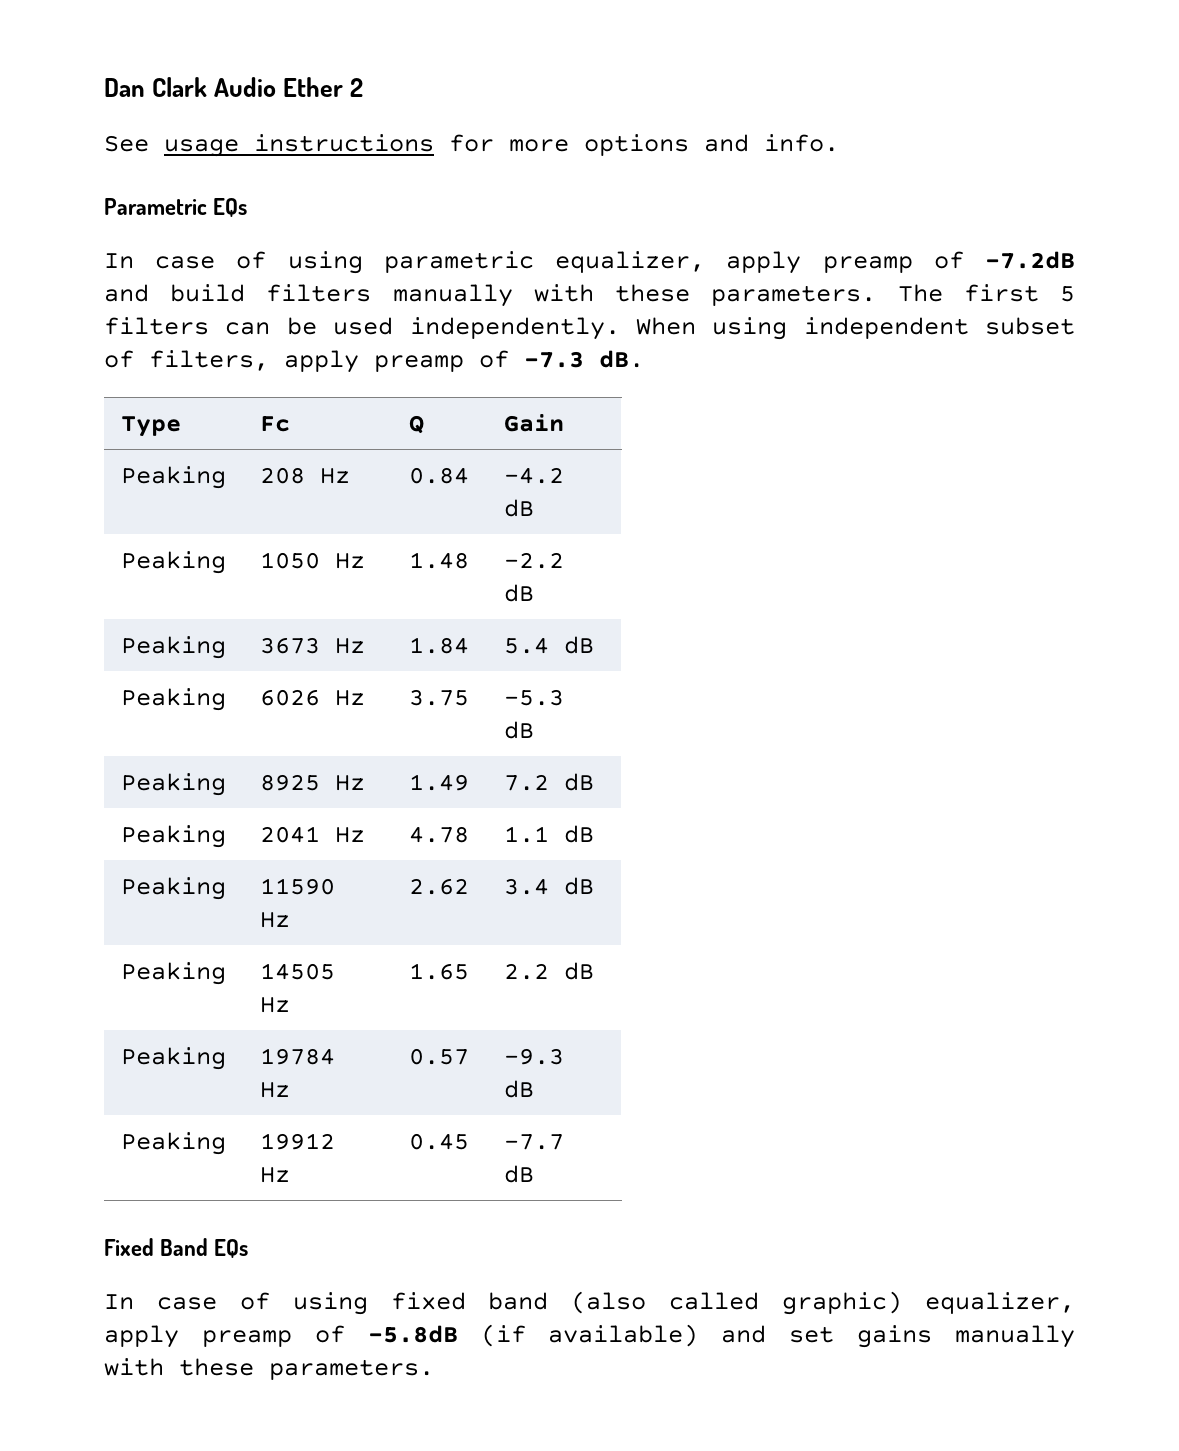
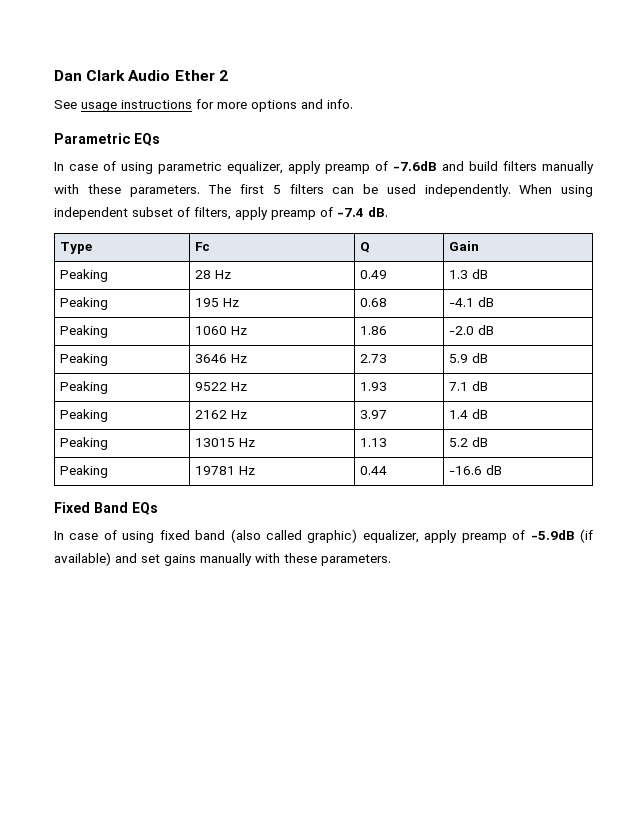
[984,251,1075,269] -7.2dB -> [393,161,437,171] -7.6dB
[524,351,584,368] -7.3 -> [337,208,364,217] -7.4
[259,467,350,484] [408,467,469,484] [503,467,564,484] [503,499,534,517] [120,551,226,574] [259,552,365,569] [408,552,469,569] [503,552,564,569] [503,584,534,602] [120,636,226,659] [259,637,365,654] [408,637,469,654] [503,636,594,654] [120,688,226,711] [259,689,365,706] [408,689,469,706] [503,689,564,706] [503,721,534,739] [120,773,226,796] [259,774,365,791] [408,774,469,791] [503,773,594,791] [120,825,226,848] [259,826,365,843] [408,826,469,843] [503,825,594,843] [120,877,226,900] [259,878,335,895] [259,912,290,928] [408,878,469,895] [503,877,594,895] [120,962,226,985] [259,963,335,980] [259,997,290,1013] [408,963,469,980] [503,962,594,980] [120,1047,226,1070] [259,1048,335,1065] [259,1082,290,1098] [408,1048,469,1065] [503,1048,564,1065] [503,1080,534,1098] [120,1132,226,1155] [259,1133,335,1150] [259,1167,290,1183] [408,1133,469,1150] [503,1134,564,1150] 208 Hz | 0.84 | -4.2 dB // Peaking | 1050 Hz | 1.48 | -2.2 dB // Peaking | 3673 Hz | 1.84 | 5.4 dB // Peaking | 6026 Hz | 3.75 | -5.3 dB // Peaking | 8925 Hz | 1.49 | 7.2 dB // Peaking | 2041 Hz | 4.78 | 1.1 dB // Peaking | 11590 Hz | 2.62 | 3.4 dB // Peaking | 14505 Hz | 1.65 | 2.2 dB // Peaking | 19784 Hz | 0.57 | -9.3 dB // Peaking | 19912 Hz | 0.45 | -7.7 -> [194,270,231,279] [359,270,387,279] [448,269,488,279] [59,297,108,310] [194,298,239,307] [359,298,387,307] [448,297,494,307] [59,325,108,338] [194,326,247,335] [359,326,387,335] [448,325,494,335] [59,353,108,366] [194,354,247,363] [359,354,387,363] [448,353,488,363] [59,381,108,394] [194,382,247,391] [359,382,387,391] [448,381,488,391] [59,409,108,422] [194,410,247,419] [359,410,387,419] [448,409,488,419] [59,437,108,450] [194,438,255,447] [359,438,387,447] [448,437,488,447] [59,465,108,478] [194,466,255,475] [359,466,387,475] [448,466,482,475] 28 Hz | 0.49 | 1.3 dB // Peaking | 195 Hz | 0.68 | -4.1 dB // Peaking | 1060 Hz | 1.86 | -2.0 dB // Peaking | 3646 Hz | 2.73 | 5.9 dB // Peaking | 9522 Hz | 1.93 | 7.1 dB // Peaking | 2162 Hz | 3.97 | 1.4 dB // Peaking | 13015 Hz | 1.13 | 5.2 dB // Peaking | 19781 Hz | 0.44 | -16.6
[367,1325,458,1343] -5.8dB -> [530,530,575,540] -5.9dB

